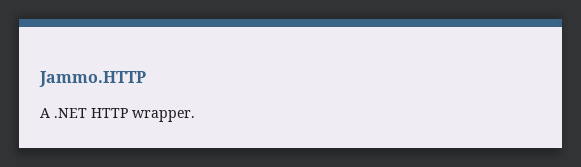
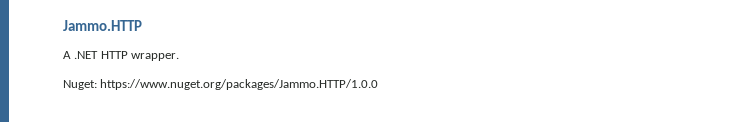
(195, 116) none -> [63,79,379,90] // Nuget: https://www.nuget.org/packages/Jammo.HTTP/1.0.0

